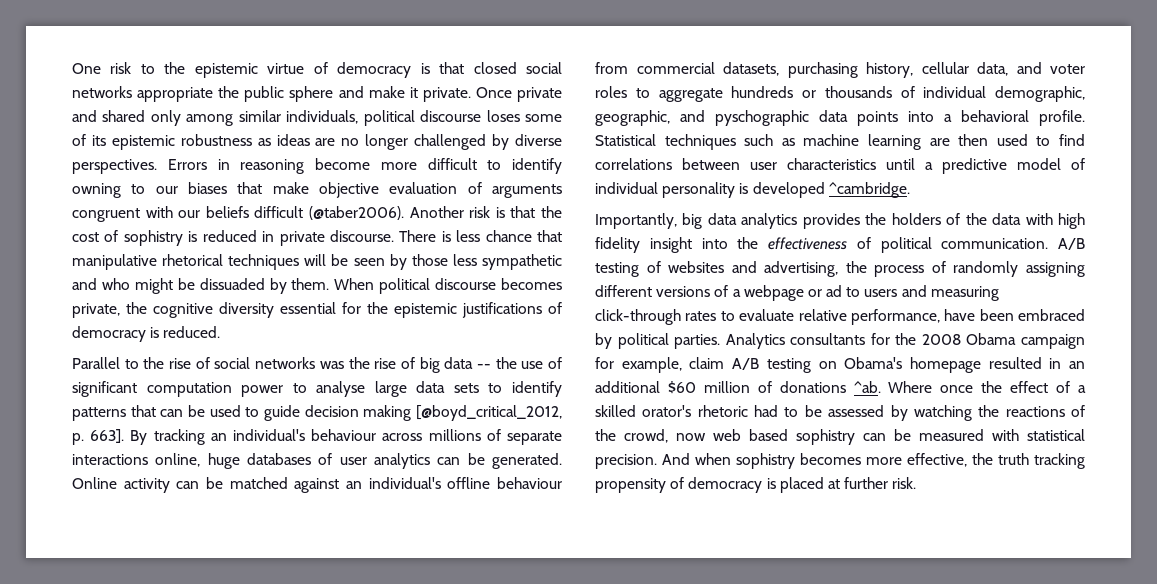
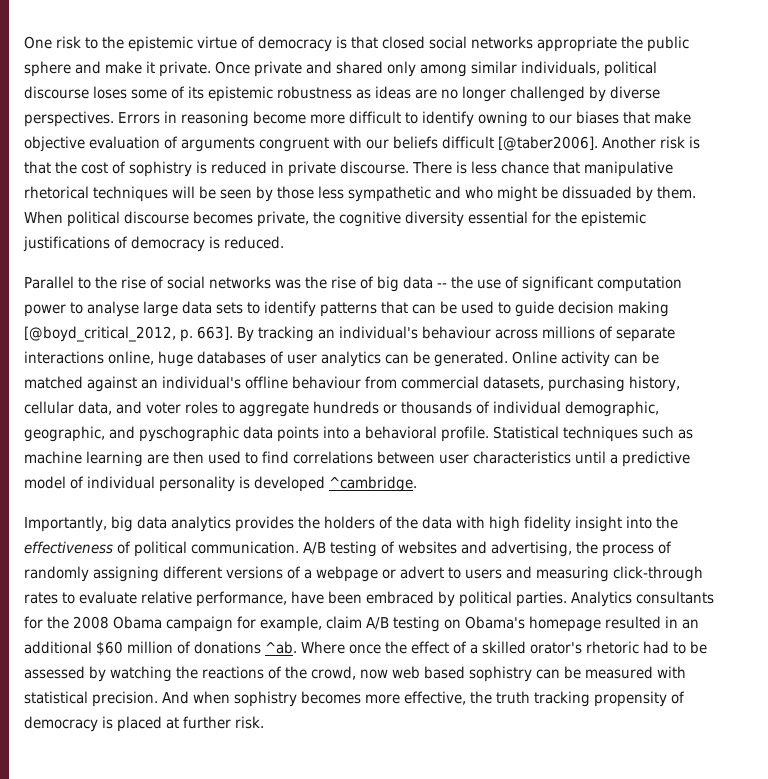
[309,206,404,220] (@taber2006). -> [498,136,598,151] [@taber2006].
[826,285,843,297] ad -> [400,566,444,579] advert

